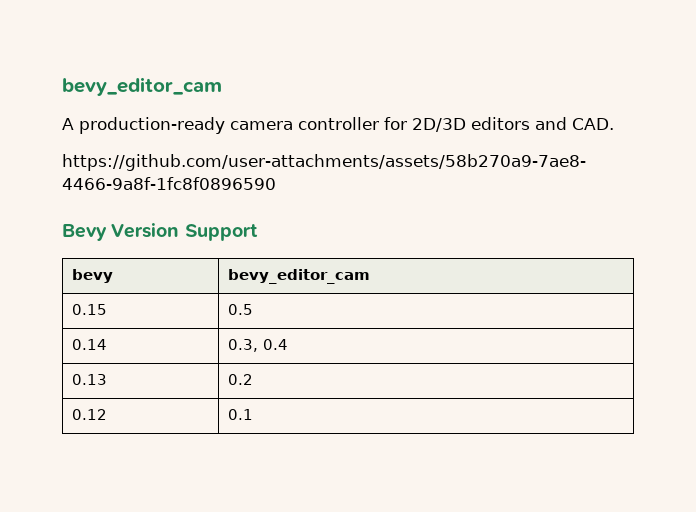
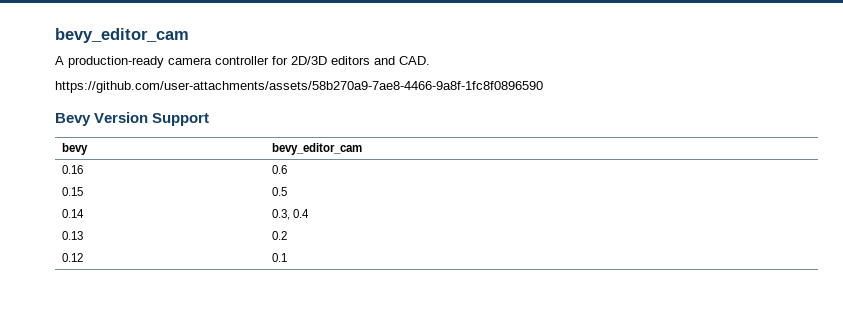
(370, 276) none -> [62,165,84,174] [272,165,288,174] // 0.16 | 0.6

